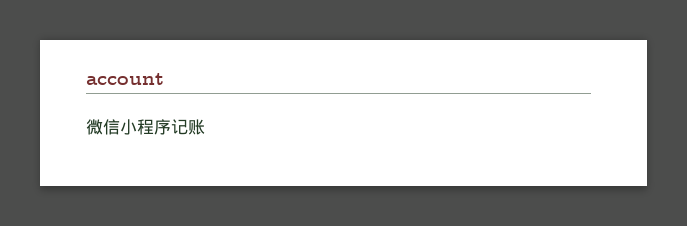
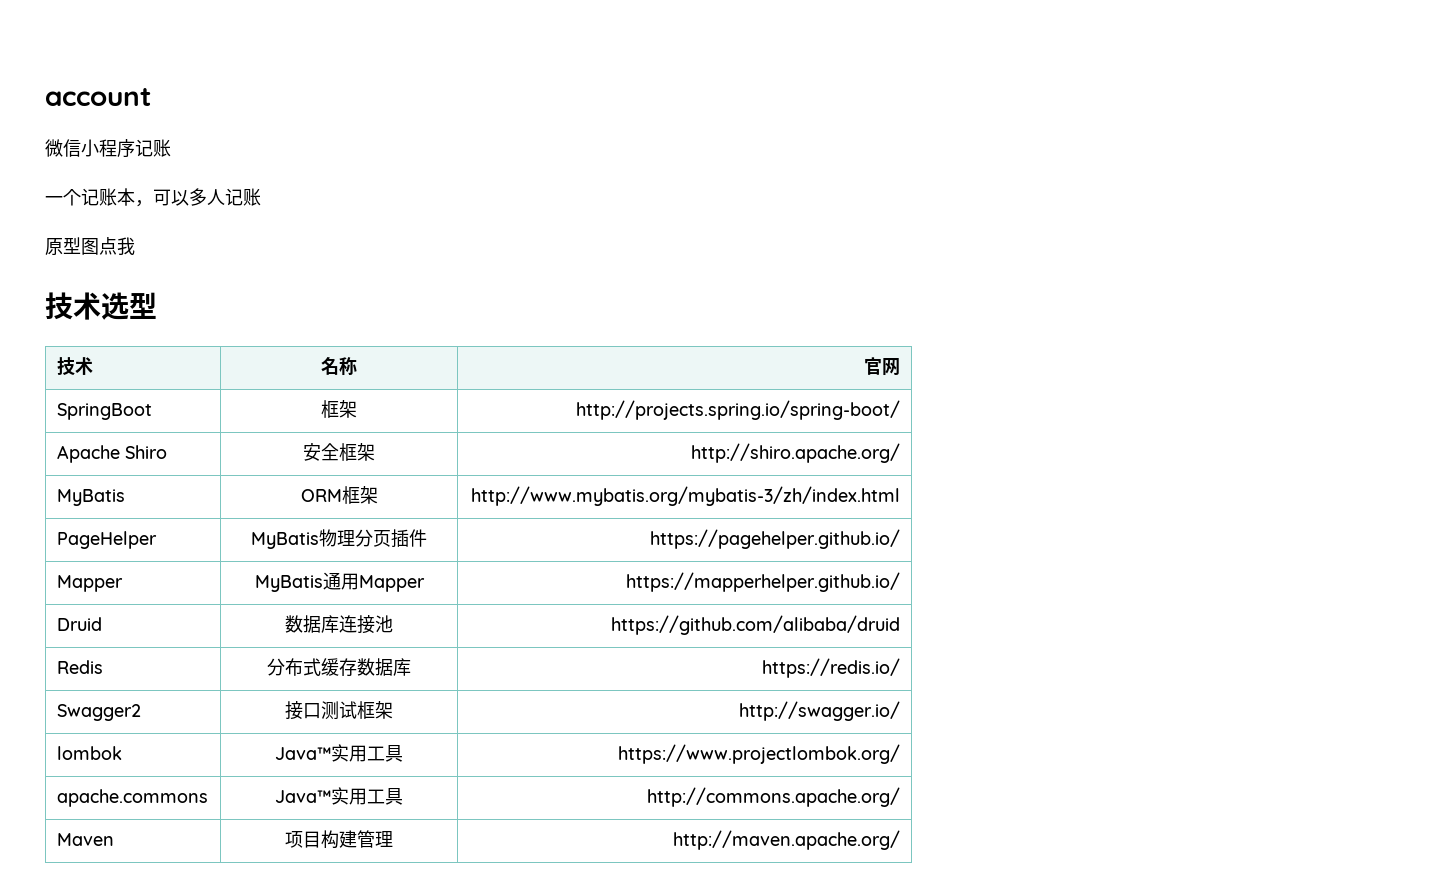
(205, 127) none -> [45,188,261,207] [45,237,135,255] [45,292,157,320] [56,357,93,376] [321,357,357,376] [864,357,901,376] [56,403,152,420] [321,400,357,418] [576,400,901,420] [56,445,167,463] [303,443,375,461] [691,443,901,463] [56,489,125,506] [300,486,378,504] [471,486,901,506] [56,531,157,549] [251,529,427,549] [650,529,901,549] [56,575,123,592] [254,572,425,592] [626,572,901,592] [56,617,102,631] [285,615,393,634] [611,615,901,635] [56,660,103,674] [267,658,411,676] [762,658,901,678] [56,704,141,721] [285,701,393,720] [739,701,901,721] [56,746,122,760] [275,744,403,762] [618,744,901,764] [56,789,208,807] [275,787,403,805] [647,787,901,807] [56,833,114,846] [285,830,393,849] [673,830,901,850] // 一个记账本，可以多人记账 // 原型图点我 // 技术选型 // 技术 | 名称 | 官网 // SpringBoot | 框架 | http://projects.spring.io/spring-boot/ // Apache Shiro | 安全框架 | http://shiro.apache.org/ // MyBatis | ORM框架 | http://www.mybatis.org/mybatis-3/zh/index.html // PageHelper | MyBatis物理分页插件 | https://pagehelper.github.io/ // Mapper | MyBatis通用Mapper | https://mapperhelper.github.io/ // Druid | 数据库连接池 | https://github.com/alibaba/druid // Redis | 分布式缓存数据库 | https://redis.io/ // Swagger2 | 接口测试框架 | http://swagger.io/ // lombok | Java™实用工具 | https://www.projectlombok.org/ // apache.commons | Java™实用工具 | http://commons.apache.org/ // Maven | 项目构建管理 | http://maven.apache.org/

